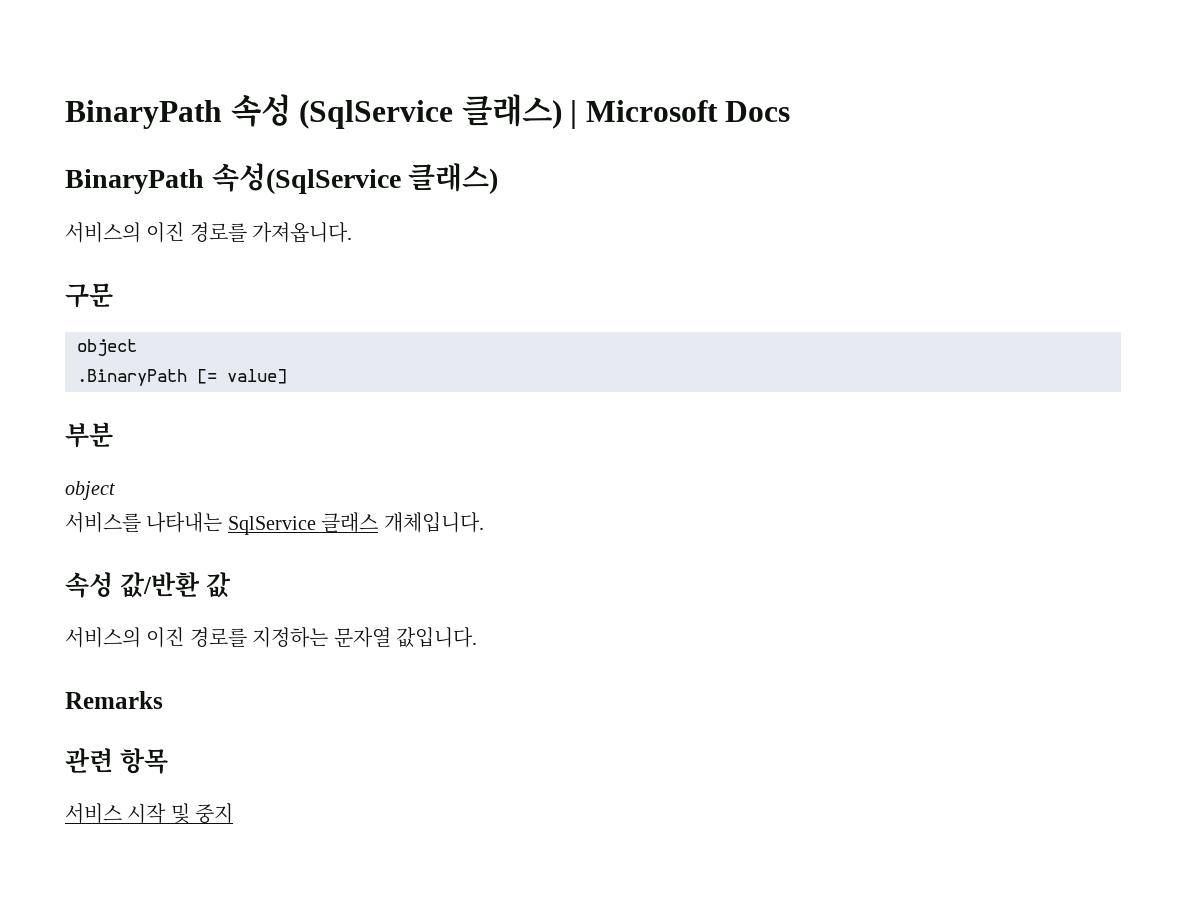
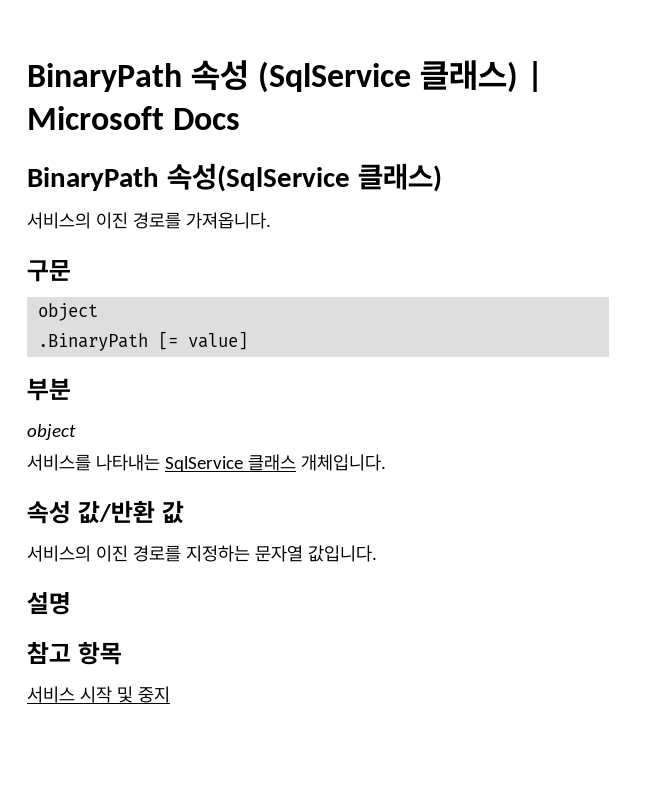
[65,691,163,709] [65,748,113,773] Remarks // 관련 -> [27,592,71,615] [27,641,71,665] 설명 // 참고

